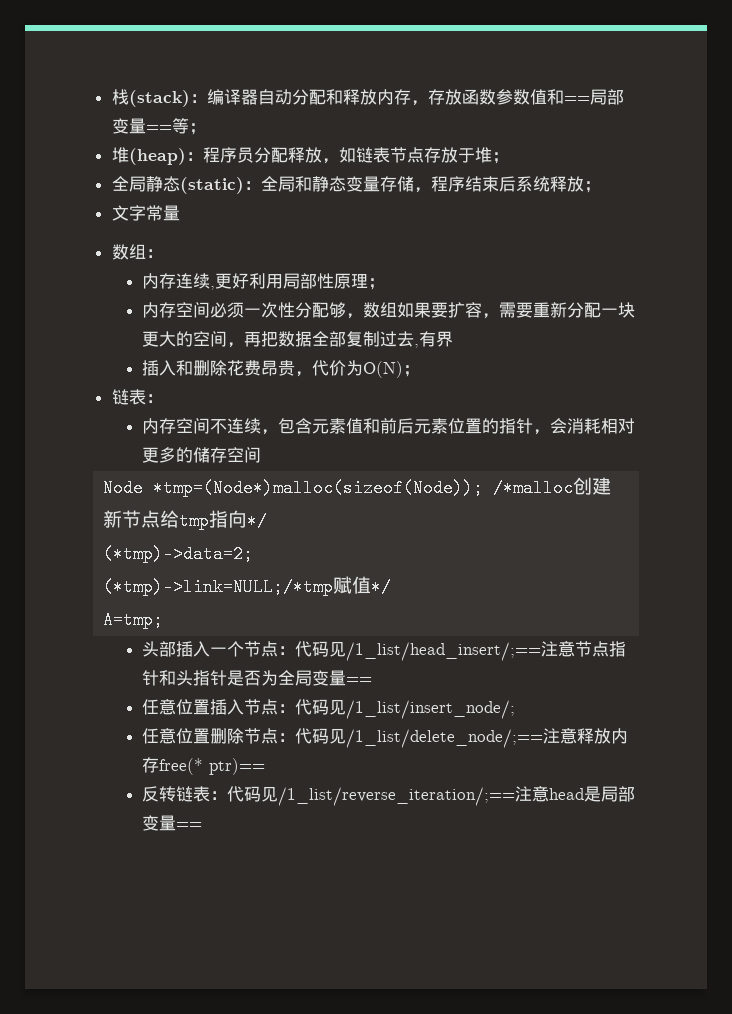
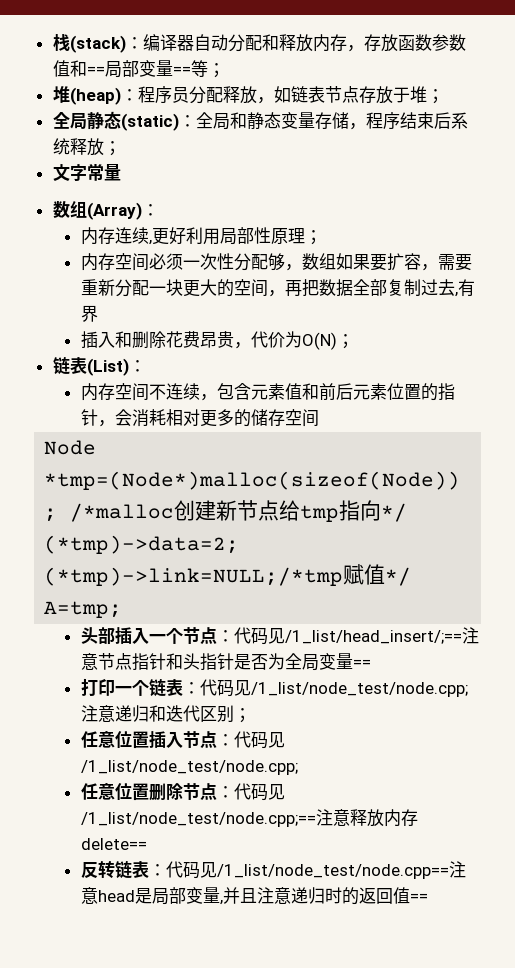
(146, 251) none -> [86,202,142,220] (Array)
(146, 397) none -> [86,358,129,376] (List)
(373, 680) none -> [80,678,468,697] [80,705,251,723] // 打印一个链表：代码见/1_list/node_test/node.cpp;注意递归和迭代区别；
[346,700,516,719] /1_list/insert_node/; -> [80,760,298,775] /1_list/node_test/node.cpp;
[346,729,544,748] /1_list/delete_node/;== -> [80,812,316,827] /1_list/node_test/node.cpp;==
[159,758,266,775] free(* ptr)== -> [80,838,147,850] delete==
[278,787,516,806] /1_list/reverse_iteration/;== -> [216,864,449,879] /1_list/node_test/node.cpp==
(177, 823) none -> [219,887,410,905] ,并且注意递归时的返回值

